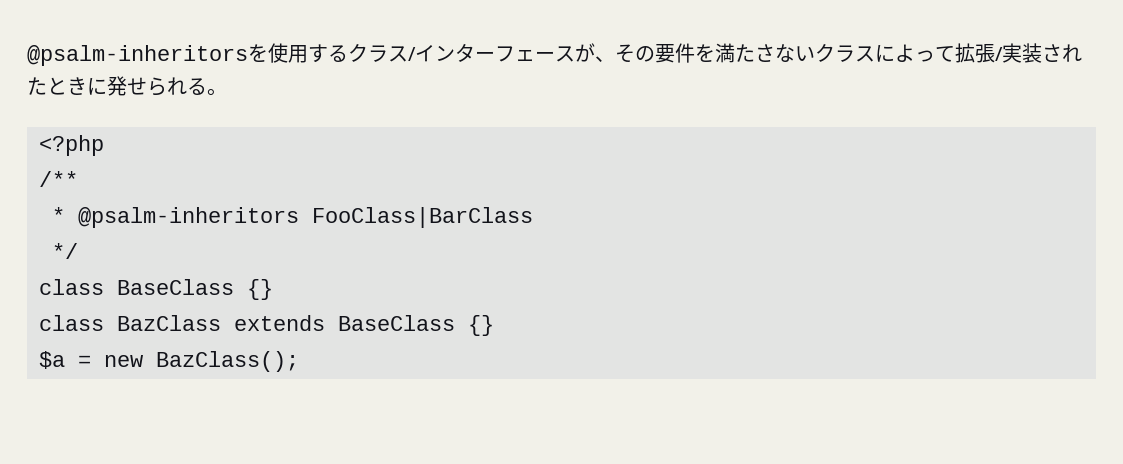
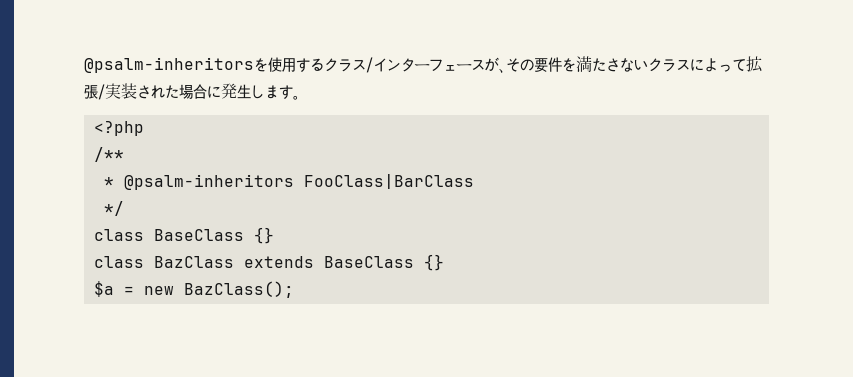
[47,76,207,96] ときに発せられる -> [179,83,293,99] 場合に発生します

